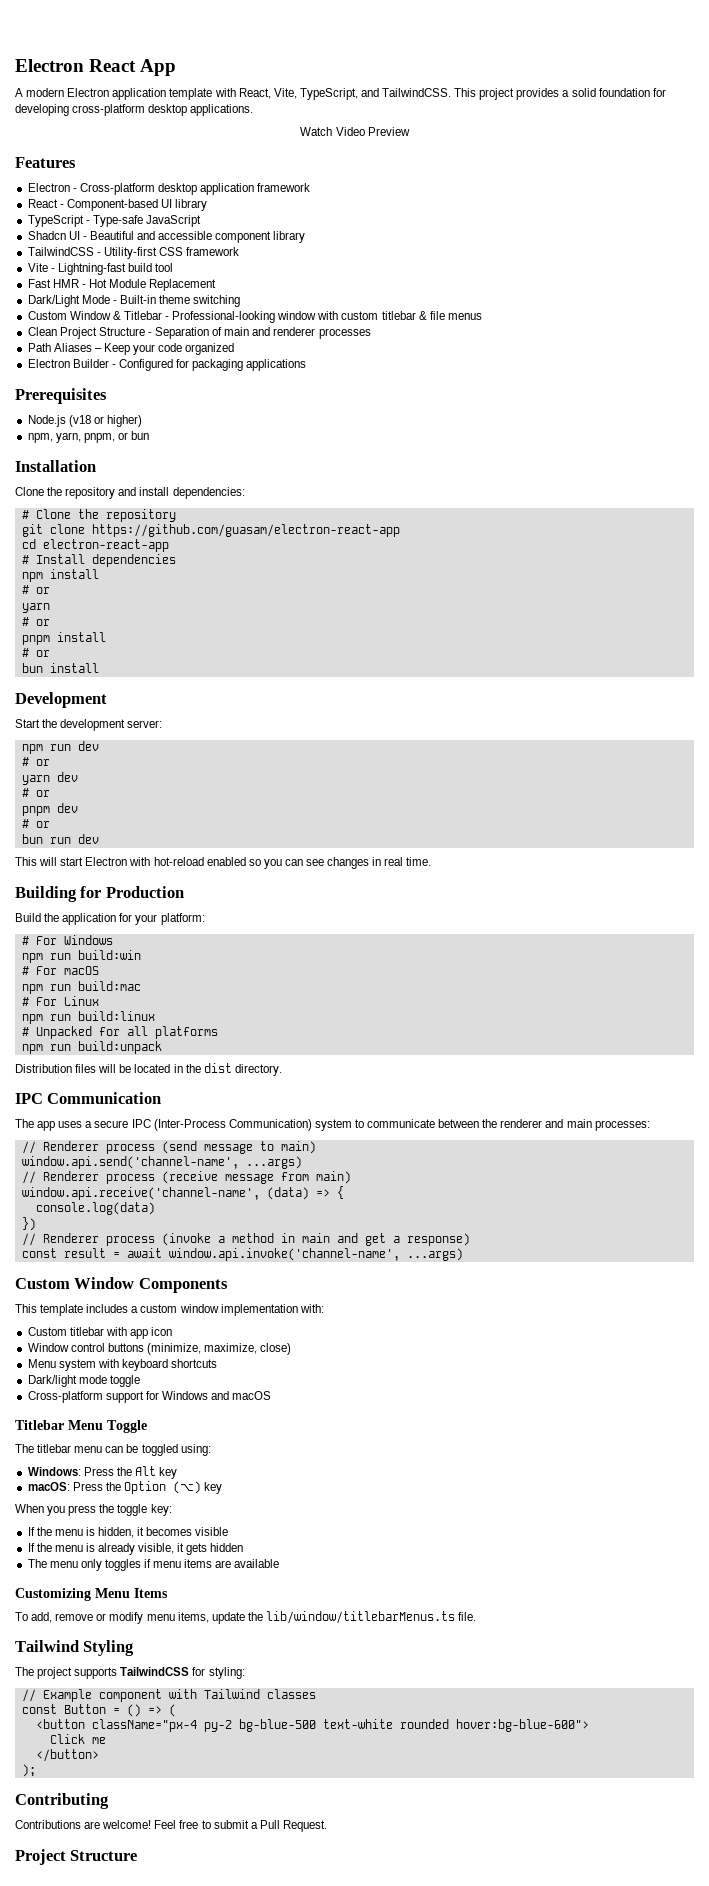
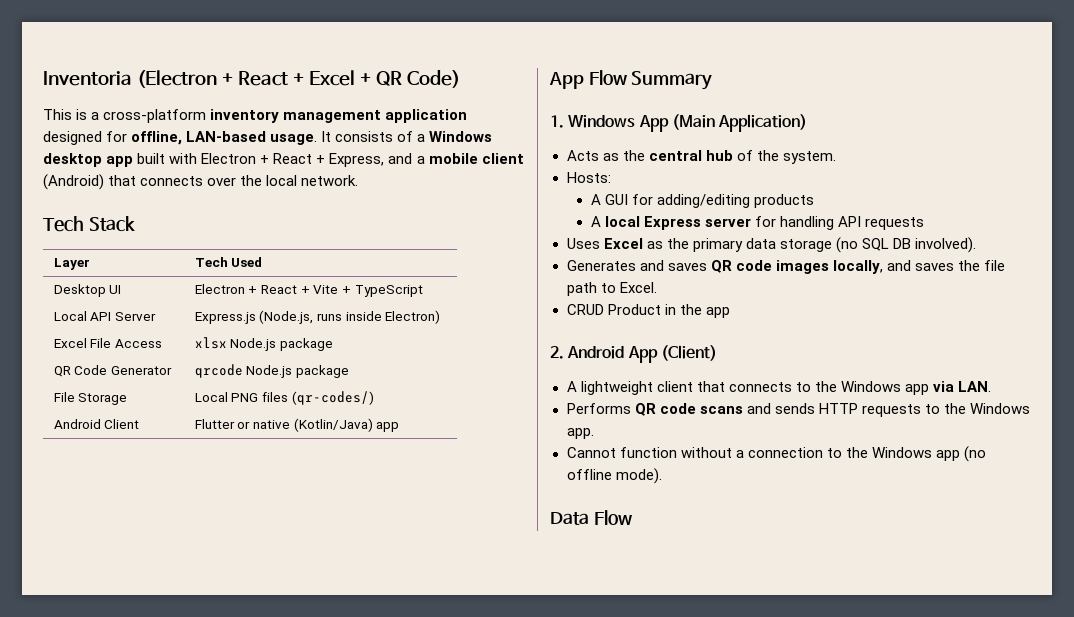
[15,59,177,76] [15,88,666,100] [15,104,254,116] [300,127,410,136] [15,157,76,168] [27,183,311,195] [27,199,208,211] [27,215,201,227] [27,231,306,243] [27,247,240,259] [27,263,174,275] [27,279,217,291] [27,295,241,307] [27,311,482,323] [27,327,371,339] [27,343,235,355] [27,359,307,371] [15,388,107,404] [27,415,142,427] [27,431,150,443] [15,460,96,472] [15,487,245,499] [21,509,176,522] [21,524,400,537] [21,539,169,552] [21,554,176,567] [21,569,99,582] [21,585,50,594] [21,603,50,613] [21,617,50,626] [21,632,106,645] [21,648,50,657] [21,663,99,673] [15,692,107,708] [15,719,163,731] [21,741,99,754] [21,757,50,766] [21,772,78,785] [21,788,50,797] [21,803,78,816] [21,819,50,828] [21,834,99,844] [15,857,432,869] [15,886,184,902] [15,913,205,925] [21,935,113,945] [21,950,141,963] [21,966,99,975] [21,981,141,994] [21,996,99,1006] [21,1011,155,1024] [21,1026,218,1039] [21,1041,162,1054] [15,1063,282,1076] [15,1092,162,1104] [15,1119,650,1131] [21,1141,316,1154] [21,1156,302,1169] [21,1171,351,1184] [21,1186,344,1200] [35,1202,155,1215] [21,1217,36,1231] [21,1233,470,1246] [21,1248,463,1261] [15,1277,228,1293] [15,1304,324,1316] [27,1327,173,1339] [27,1343,292,1355] [27,1359,218,1371] [27,1375,140,1387] [27,1391,272,1403] [15,1420,147,1433] [15,1444,211,1456] [27,1466,178,1479] [27,1481,223,1494] [15,1504,172,1516] [27,1527,229,1538] [27,1543,244,1555] [27,1559,280,1571] [15,1588,168,1601] [15,1611,477,1624] [15,1640,135,1656] [15,1667,245,1679] [21,1689,316,1702] [21,1704,176,1717] [35,1719,589,1732] [49,1734,106,1744] [35,1749,99,1762] [21,1764,36,1777] [15,1793,109,1809] [15,1820,327,1832] [15,1849,138,1865] Electron React App // A modern Electron application template with React, Vite, TypeScript, and TailwindCSS. This project provides a solid foundation for developing cross-platform desktop applications. // Watch Video Preview // Features // Electron - Cross-platform desktop application framework // React - Component-based UI library // TypeScript - Type-safe JavaScript // Shadcn UI - Beautiful and accessible component library // TailwindCSS - Utility-first CSS framework // Vite - Lightning-fast build tool // Fast HMR - Hot Module Replacement // Dark/Light Mode - Built-in theme switching // Custom Window & Titlebar - Professional-looking window with custom titlebar & file menus // Clean Project Structure - Separation of main and renderer processes // Path Aliases – Keep your code organized // Electron Builder - Configured for packaging applications // Prerequisites // Node.js (v18 or higher) // npm, yarn, pnpm, or bun // Installation // Clone the repository and install dependencies: // # Clone the repository // git clone https://github.com/guasam/electron-react-app // cd electron-react-app // # Install dependencies // npm install // # or // yarn // # or // pnpm install // # or // bun install // Development // Start the development server: // npm run dev // # or // yarn dev // # or // pnpm dev // # or // bun run dev // This will start Electron with hot-reload enabled so you can see changes in real time. // Building for Production // Build the application for your platform: // # For Windows // npm run build:win // # For macOS // npm run build:mac // # For Linux // npm run build:linux // # Unpacked for all platforms // npm run build:unpack // Distribution files will be located in the dist directory. // IPC Communication // The app uses a secure IPC (Inter-Process Communication) system to communicate between the renderer and main processes: // // Renderer process (send message to main) // window.api.send('channel-name', ...args) // // Renderer process (receive message from main) // window.api.receive('channel-name', (data) => { // console.log(data) // }) // // Renderer process (invoke a method in main and get a response) // const result = await window.api.invoke('channel-name', ...args) // Custom Window Components // This template includes a custom window implementation with: // Custom titlebar with app icon // Window control buttons (minimize, maximize, close) // Menu system with keyboard shortcuts // Dark/light mode toggle // Cross-platform support for Windows and macOS // Titlebar Menu Toggle // The titlebar menu can be toggled using: // Windows: Press the Alt key // macOS: Press the Option (⌥) key // When you press the toggle key: // If the menu is hidden, it becomes visible // If the menu is already visible, it gets hidden // The menu only toggles if menu items are available // Customizing Menu Items // To add, remove or modify menu items, update the lib/window/titlebarMenus.ts file. // Tailwind Styling // The project supports TailwindCSS for styling: // // Example component with Tailwind classes // const Button = () => ( // <button className="px-4 py-2 bg-blue-500 text-white rounded hover:bg-blue-600"> // Click me // </button> // ); // Contributing // Contributions are welcome! Feel free to submit a Pull Request. // Project Structure -> [43,70,460,88] [43,109,468,123] [43,131,493,145] [43,153,524,167] [43,174,359,190] [43,216,135,232] [53,258,90,270] [194,257,263,267] [53,284,122,297] [194,284,423,297] [53,311,156,321] [194,310,441,324] [53,338,162,348] [194,337,333,351] [53,365,172,377] [194,364,349,378] [53,392,128,405] [194,391,374,405] [53,419,140,429] [194,418,400,432] [549,70,713,90] [550,114,808,132] [566,150,836,164] [566,172,611,183] [590,194,814,208] [590,216,924,230] [566,237,976,253] [566,260,1005,274] [566,282,657,296] [566,304,730,318] [550,345,717,363] [566,381,991,395] [566,403,1030,417] [566,428,594,439] [566,446,986,462] [566,468,662,484] [550,510,632,525] Inventoria (Electron + React + Excel + QR Code) // This is a cross-platform inventory management application designed for offline, LAN-based usage. It consists of a Windows desktop app built with Electron + React + Express, and a mobile client (Android) that connects over the local network. // Tech Stack // Layer | Tech Used // Desktop UI | Electron + React + Vite + TypeScript // Local API Server | Express.js (Node.js, runs inside Electron) // Excel File Access | xlsx Node.js package // QR Code Generator | qrcode Node.js package // File Storage | Local PNG files (qr-codes/) // Android Client | Flutter or native (Kotlin/Java) app // App Flow Summary // 1. Windows App (Main Application) // Acts as the central hub of the system. // Hosts: // A GUI for adding/editing products // A local Express server for handling API requests // Uses Excel as the primary data storage (no SQL DB involved). // Generates and saves QR code images locally, and saves the file path to Excel. // CRUD Product in the app // 2. Android App (Client) // A lightweight client that connects to the Windows app via LAN. // Performs QR code scans and sends HTTP requests to the Windows app. // Cannot function without a connection to the Windows app (no offline mode). // Data Flow

